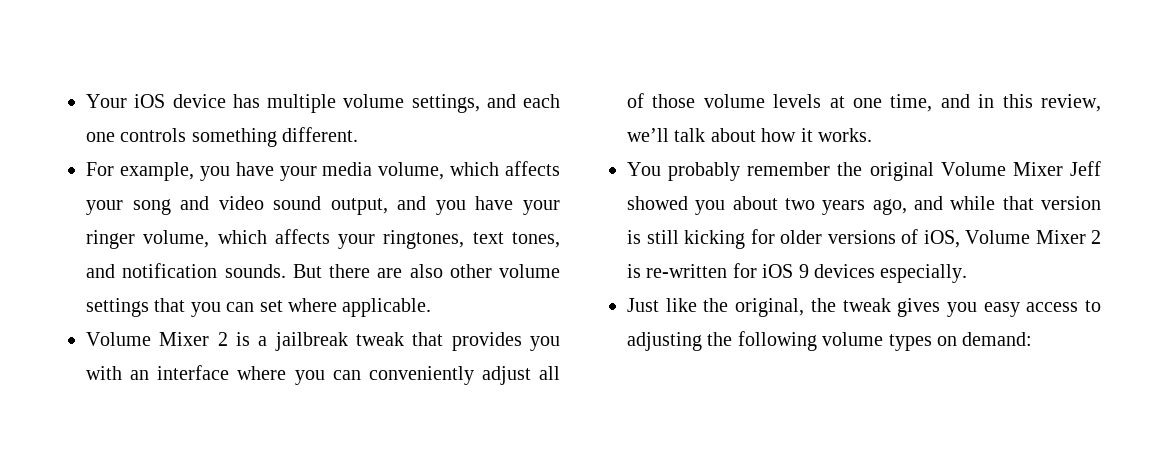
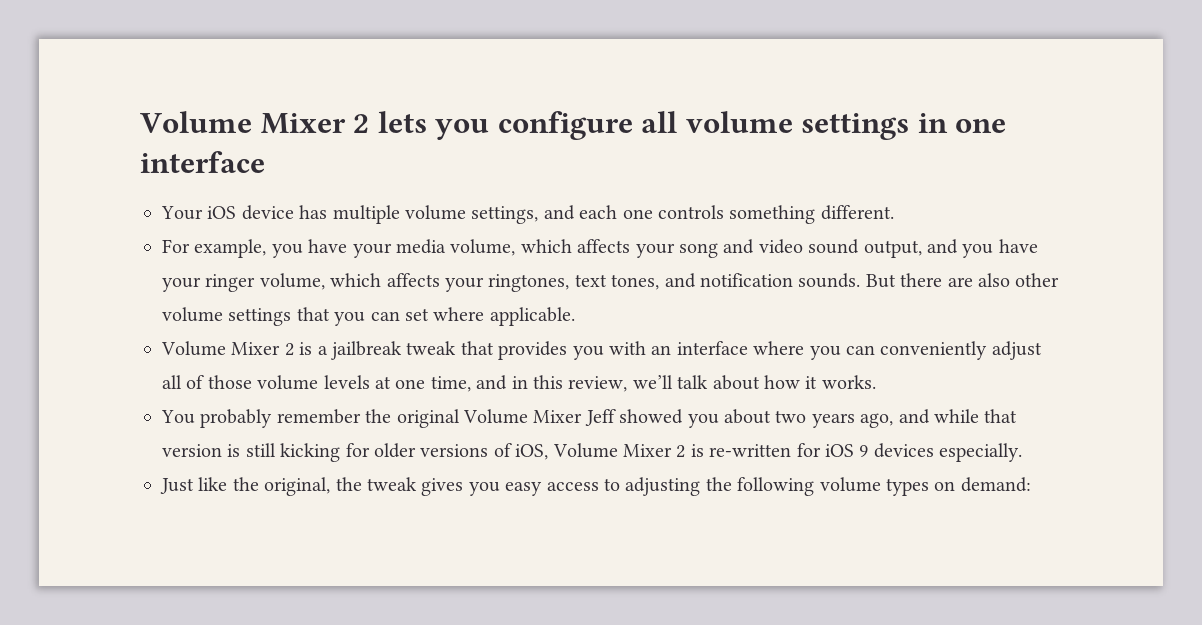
(86, 101) none -> [140,111,1007,140] [140,151,265,173] Volume Mixer 2 lets you configure all volume settings in one interface //

